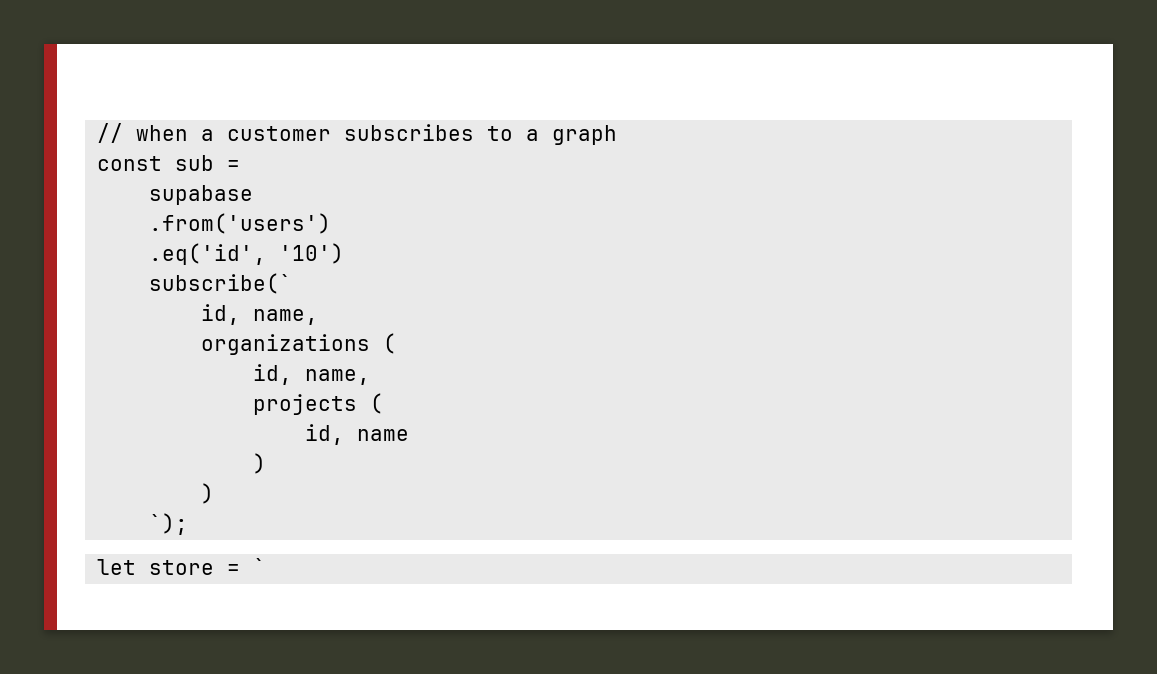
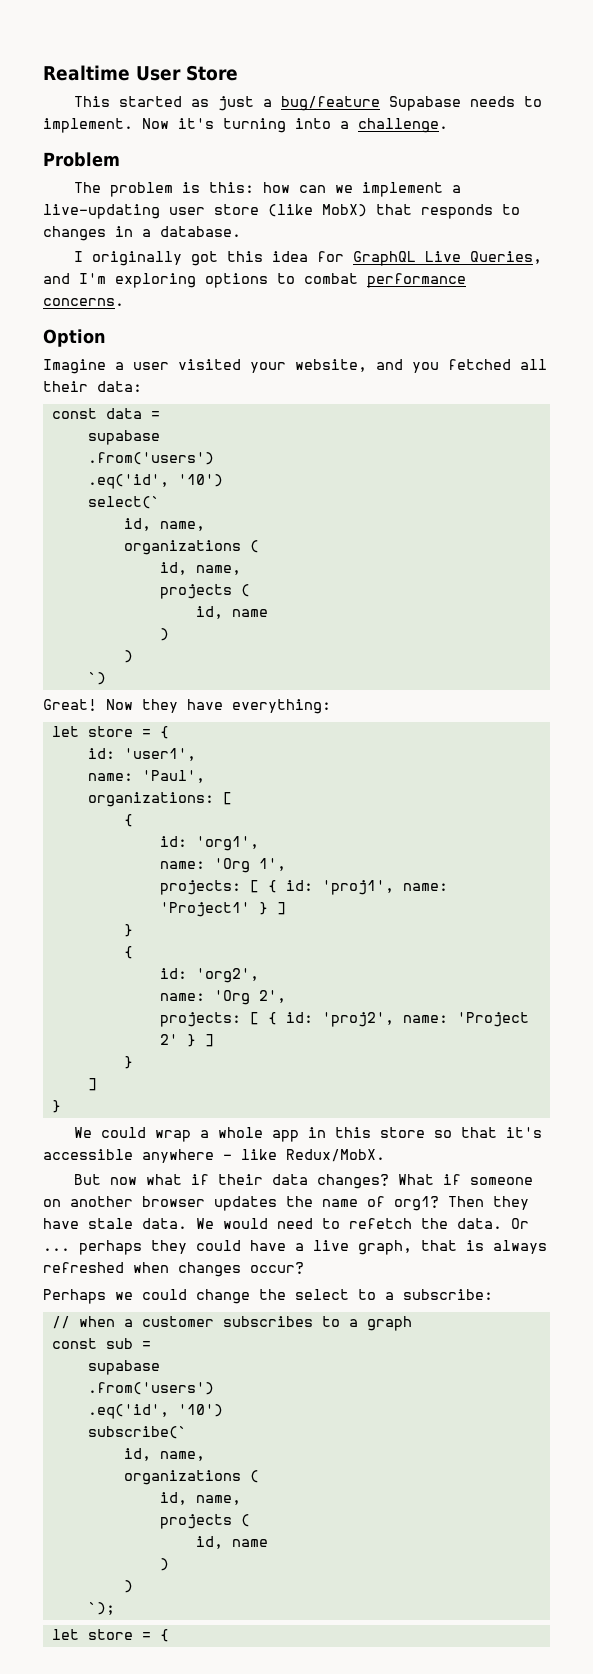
(97, 133) none -> [43,65,238,81] [74,96,543,111] [43,118,448,133] [43,152,120,167] [74,182,462,197] [43,204,520,219] [43,226,241,241] [74,251,543,266] [43,273,466,288] [43,298,124,306] [43,329,106,347] [43,359,547,374] [43,381,142,392] [51,408,160,419] [87,430,160,445] [87,452,214,465] [87,474,223,489] [87,496,160,509] [123,518,205,531] [123,540,259,555] [159,562,241,575] [159,584,250,599] [195,606,268,619] [159,628,169,641] [123,650,133,663] [87,672,106,685] [43,699,331,714] [51,726,169,739] [87,748,196,761] [87,770,205,783] [87,792,232,807] [123,814,133,827] [159,836,259,851] [159,858,286,873] [159,880,448,895] [159,902,286,917] [123,924,133,937] [123,946,133,959] [159,968,259,983] [159,990,286,1005] [159,1012,529,1027] [159,1034,214,1047] [123,1056,133,1069] [87,1078,97,1091] [51,1100,61,1113] [74,1127,543,1142] [43,1149,385,1163] [74,1174,534,1189] [43,1196,529,1211] [43,1218,529,1229] [43,1240,547,1255] [43,1262,304,1277] [43,1289,493,1304] Realtime User Store // This started as just a bug/feature Supabase needs to implement. Now it's turning into a challenge. // Problem // The problem is this: how can we implement a live-updating user store (like MobX) that responds to changes in a database. // I originally got this idea for GraphQL Live Queries, and I'm exploring options to combat performance concerns. // Option // Imagine a user visited your website, and you fetched all their data: // const data = // supabase // .from('users') // .eq('id', '10') // select(` // id, name, // organizations ( // id, name, // projects ( // id, name // ) // ) // `) // Great! Now they have everything: // let store = { // id: 'user1', // name: 'Paul', // organizations: [ // { // id: 'org1', // name: 'Org 1', // projects: [ { id: 'proj1', name: 'Project1' } ] // } // { // id: 'org2', // name: 'Org 2', // projects: [ { id: 'proj2', name: 'Project 2' } ] // } // ] // } // We could wrap a whole app in this store so that it's accessible anywhere - like Redux/MobX. // But now what if their data changes? What if someone on another browser updates the name of org1? Then they have stale data. We would need to refetch the data. Or ... perhaps they could have a live graph, that is always refreshed when changes occur? // Perhaps we could change the select to a subscribe: //
[253,558,267,575] ` -> [159,1629,169,1642] {

